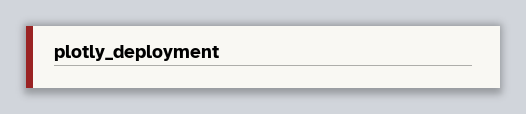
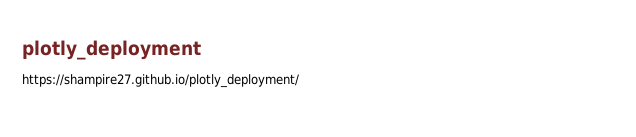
(219, 53) none -> [22,74,299,88] // https://shampire27.github.io/plotly_deployment/

